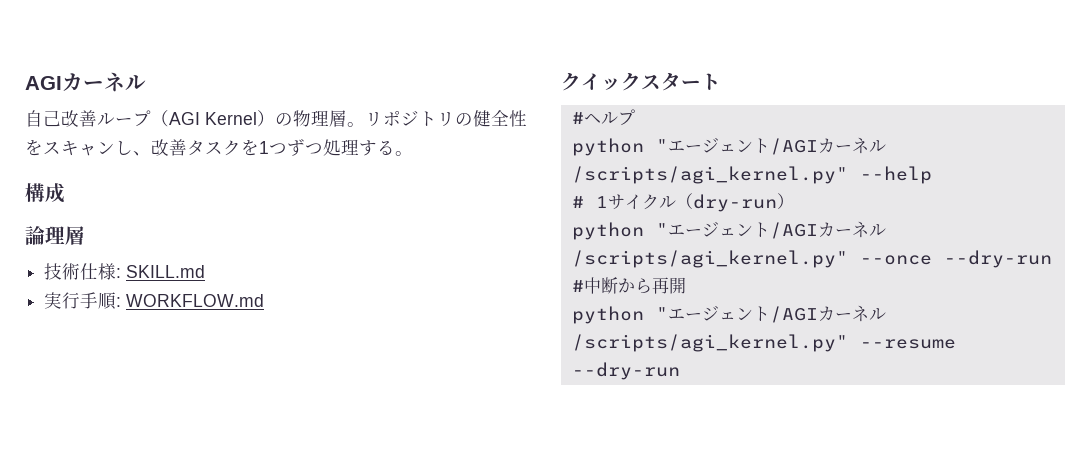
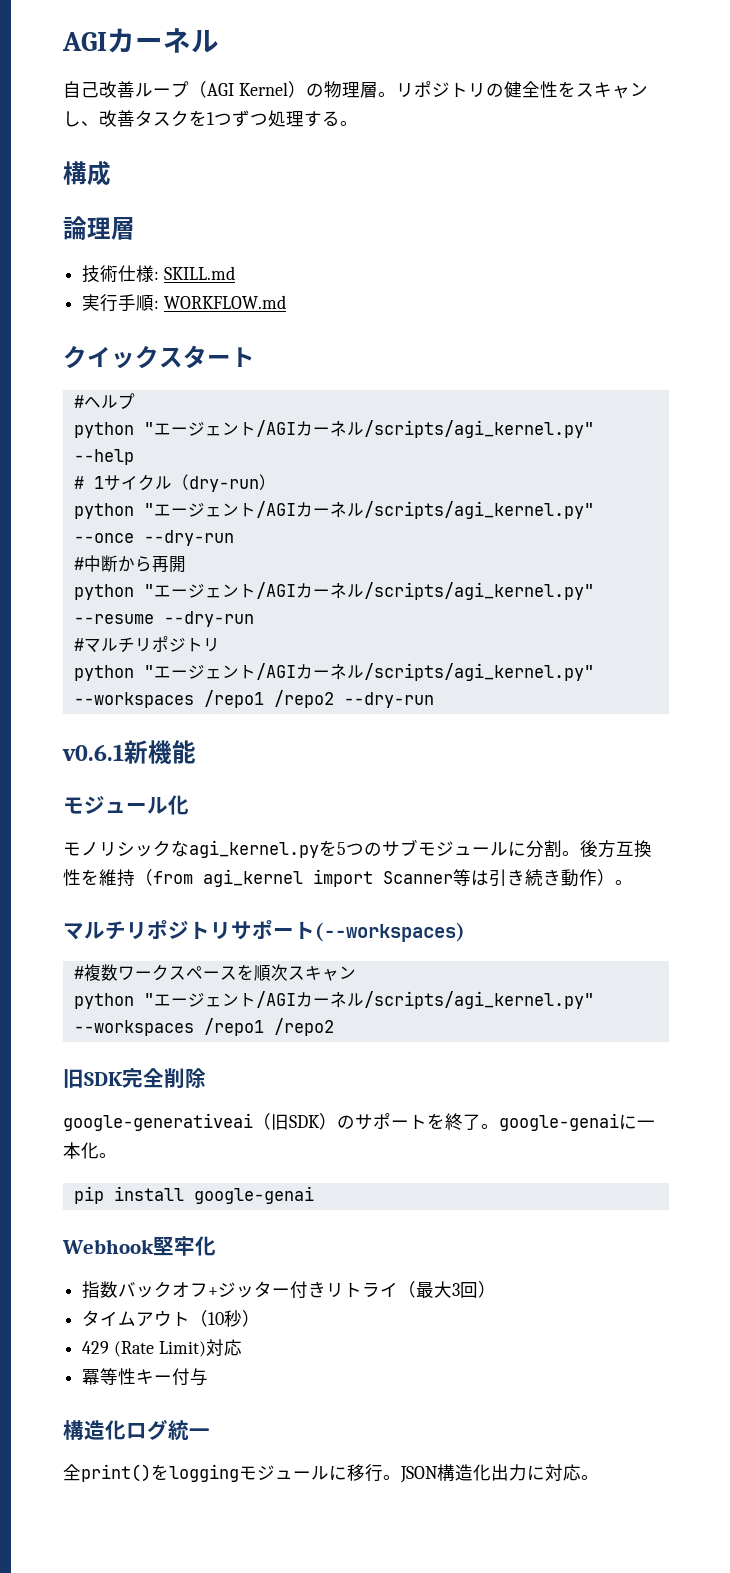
(680, 371) none -> [73,636,220,653] [73,663,594,681] [73,690,434,708] [62,740,196,764] [63,795,189,815] [63,839,652,858] [63,869,633,887] [63,920,465,942] [73,964,356,981] [73,991,594,1009] [73,1018,334,1036] [63,1068,206,1088] [63,1113,655,1131] [63,1142,117,1159] [73,1186,314,1204] [62,1236,216,1256] [82,1281,497,1299] [82,1310,261,1327] [82,1339,242,1357] [82,1368,209,1386] [63,1419,210,1441] [63,1464,599,1483] // #マルチリポジトリ // python "エージェント/AGIカーネル/scripts/agi_kernel.py" --workspaces /repo1 /repo2 --dry-run // v0.6.1新機能 // モジュール化 // モノリシックなagi_kernel.pyを5つのサブモジュールに分割。後方互換性を維持（from agi_kernel import Scanner等は引き続き動作）。 // マルチリポジトリサポート(--workspaces) // #複数ワークスペースを順次スキャン // python "エージェント/AGIカーネル/scripts/agi_kernel.py" --workspaces /repo1 /repo2 // 旧SDK完全削除 // google-generativeai（旧SDK）のサポートを終了。google-genaiに一本化。 // pip install google-genai // Webhook堅牢化 // 指数バックオフ+ジッター付きリトライ（最大3回） // タイムアウト（10秒） // 429 (Rate Limit)対応 // 冪等性キー付与 // 構造化ログ統一 // 全print()をloggingモジュールに移行。JSON構造化出力に対応。

